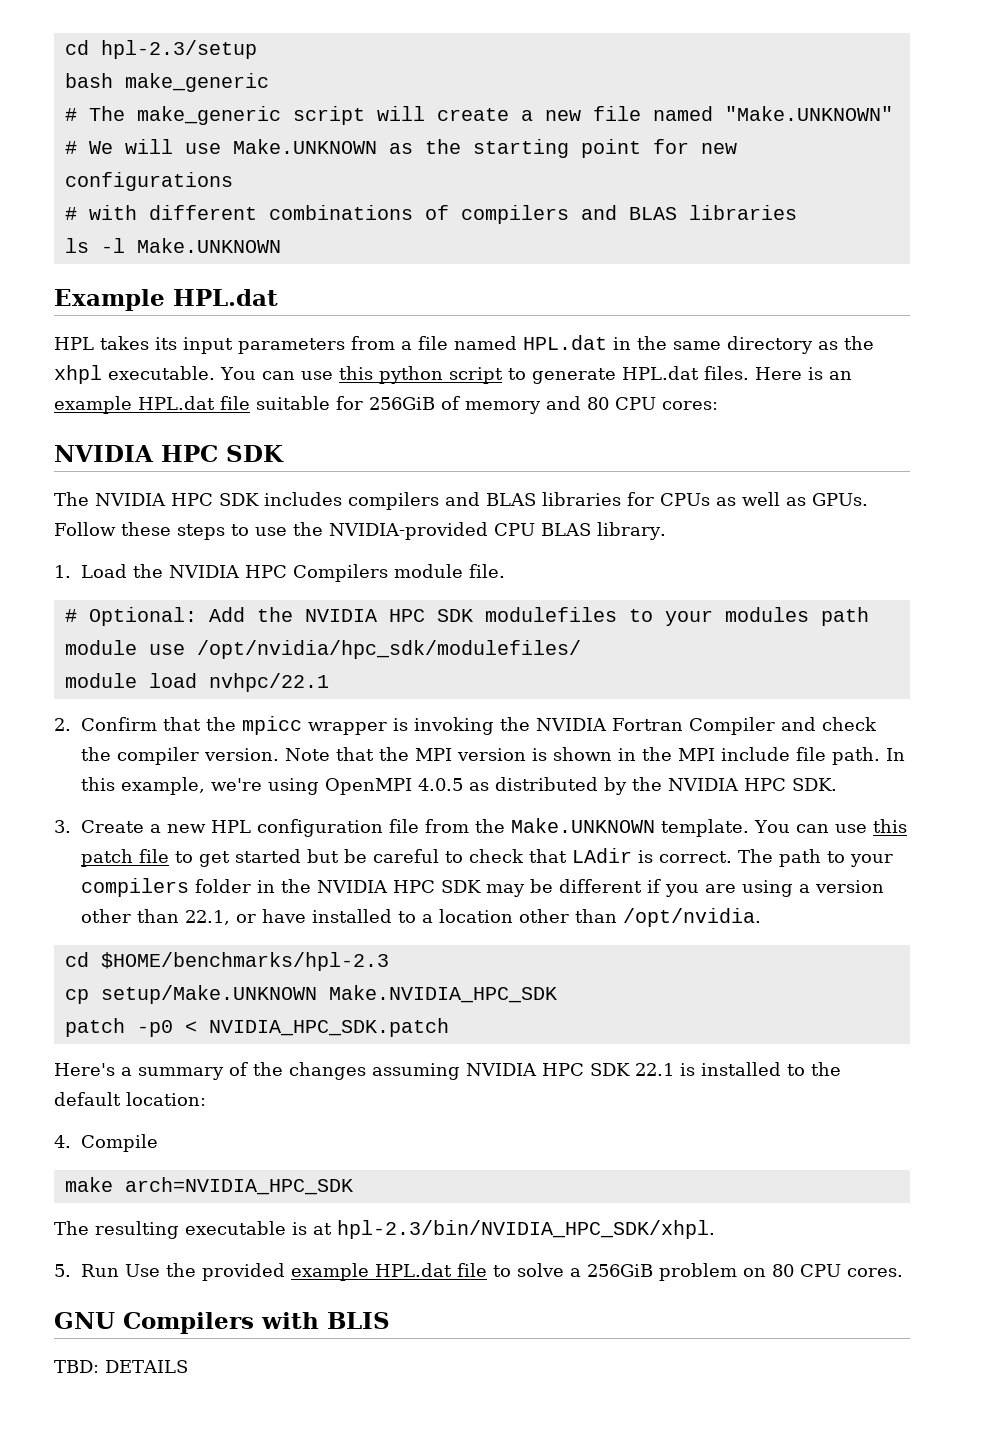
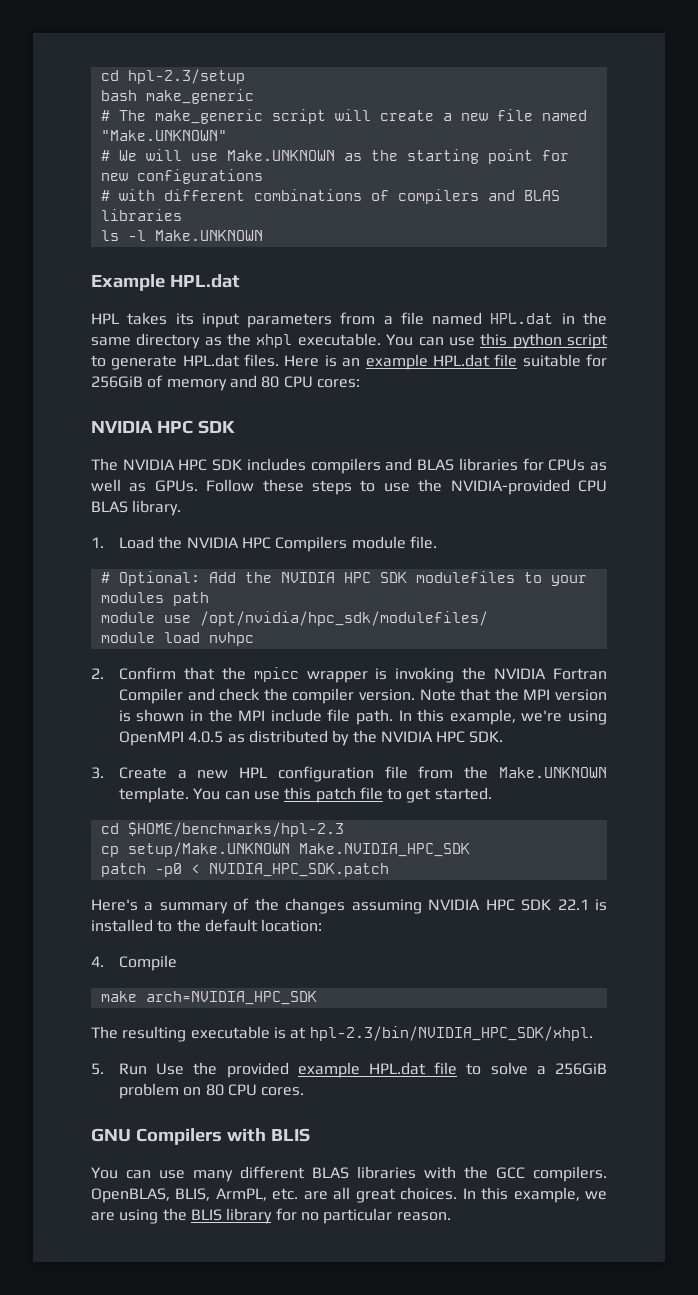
[208,673,329,692] nvhpc/22.1 -> [208,632,254,646] nvhpc
[235,848,894,867] [81,878,885,897] [81,908,762,927] started but be careful to check that LAdir is correct. The path to your compilers folder in the NVIDIA HPC SDK may be different if you are using a version other than 22.1, or have installed to a location other than /opt/nvidia. -> [434,787,492,800] started.
[54,1360,188,1373] TBD: DETAILS -> [91,1166,607,1182] [91,1187,607,1203] [91,1208,451,1224] You can use many different BLAS libraries with the GCC compilers. OpenBLAS, BLIS, ArmPL, etc. are all great choices. In this example, we are using the BLIS library for no particular reason.

